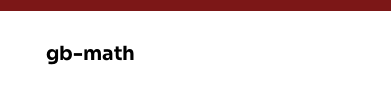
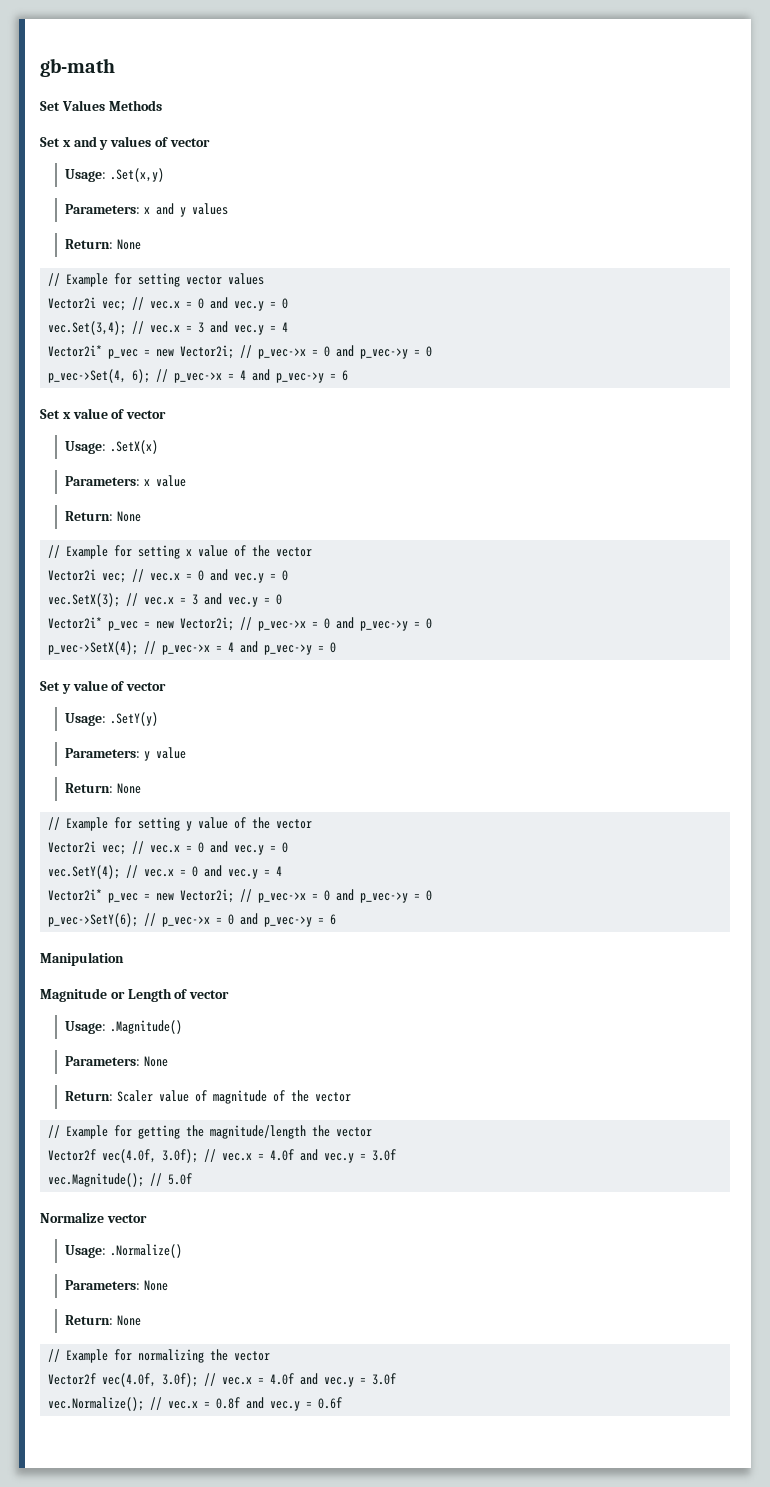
(135, 55) none -> [40,100,162,111] [40,136,210,150] [65,168,164,182] [65,203,228,217] [65,239,141,250] [48,273,265,287] [48,297,289,311] [48,321,289,335] [48,345,433,359] [48,369,349,383] [40,408,167,419] [65,440,158,454] [65,475,186,487] [65,511,141,522] [48,545,313,559] [48,569,289,583] [48,593,283,607] [48,617,433,631] [48,641,337,655] [40,680,167,694] [65,712,158,726] [65,747,186,761] [65,783,141,794] [48,817,313,831] [48,841,289,855] [48,865,283,879] [48,889,433,903] [48,913,337,927] [40,952,124,966] [40,988,230,1002] [65,1020,182,1034] [65,1056,168,1067] [65,1090,351,1104] [48,1125,373,1139] [48,1149,397,1163] [48,1173,193,1187] [40,1212,147,1223] [65,1244,182,1258] [65,1280,168,1291] [65,1315,141,1326] [48,1349,271,1363] [48,1373,397,1387] [48,1397,343,1411] // Set Values Methods // Set x and y values of vector // Usage: .Set(x,y) // Parameters: x and y values // Return: None // // Example for setting vector values // Vector2i vec; // vec.x = 0 and vec.y = 0 // vec.Set(3,4); // vec.x = 3 and vec.y = 4 // Vector2i* p_vec = new Vector2i; // p_vec->x = 0 and p_vec->y = 0 // p_vec->Set(4, 6); // p_vec->x = 4 and p_vec->y = 6 // Set x value of vector // Usage: .SetX(x) // Parameters: x value // Return: None // // Example for setting x value of the vector // Vector2i vec; // vec.x = 0 and vec.y = 0 // vec.SetX(3); // vec.x = 3 and vec.y = 0 // Vector2i* p_vec = new Vector2i; // p_vec->x = 0 and p_vec->y = 0 // p_vec->SetX(4); // p_vec->x = 4 and p_vec->y = 0 // Set y value of vector // Usage: .SetY(y) // Parameters: y value // Return: None // // Example for setting y value of the vector // Vector2i vec; // vec.x = 0 and vec.y = 0 // vec.SetY(4); // vec.x = 0 and vec.y = 4 // Vector2i* p_vec = new Vector2i; // p_vec->x = 0 and p_vec->y = 0 // p_vec->SetY(6); // p_vec->x = 0 and p_vec->y = 6 // Manipulation // Magnitude or Length of vector // Usage: .Magnitude() // Parameters: None // Return: Scaler value of magnitude of the vector // // Example for getting the magnitude/length the vector // Vector2f vec(4.0f, 3.0f); // vec.x = 4.0f and vec.y = 3.0f // vec.Magnitude(); // 5.0f // Normalize vector // Usage: .Normalize() // Parameters: None // Return: None // // Example for normalizing the vector // Vector2f vec(4.0f, 3.0f); // vec.x = 4.0f and vec.y = 3.0f // vec.Normalize(); // vec.x = 0.8f and vec.y = 0.6f

